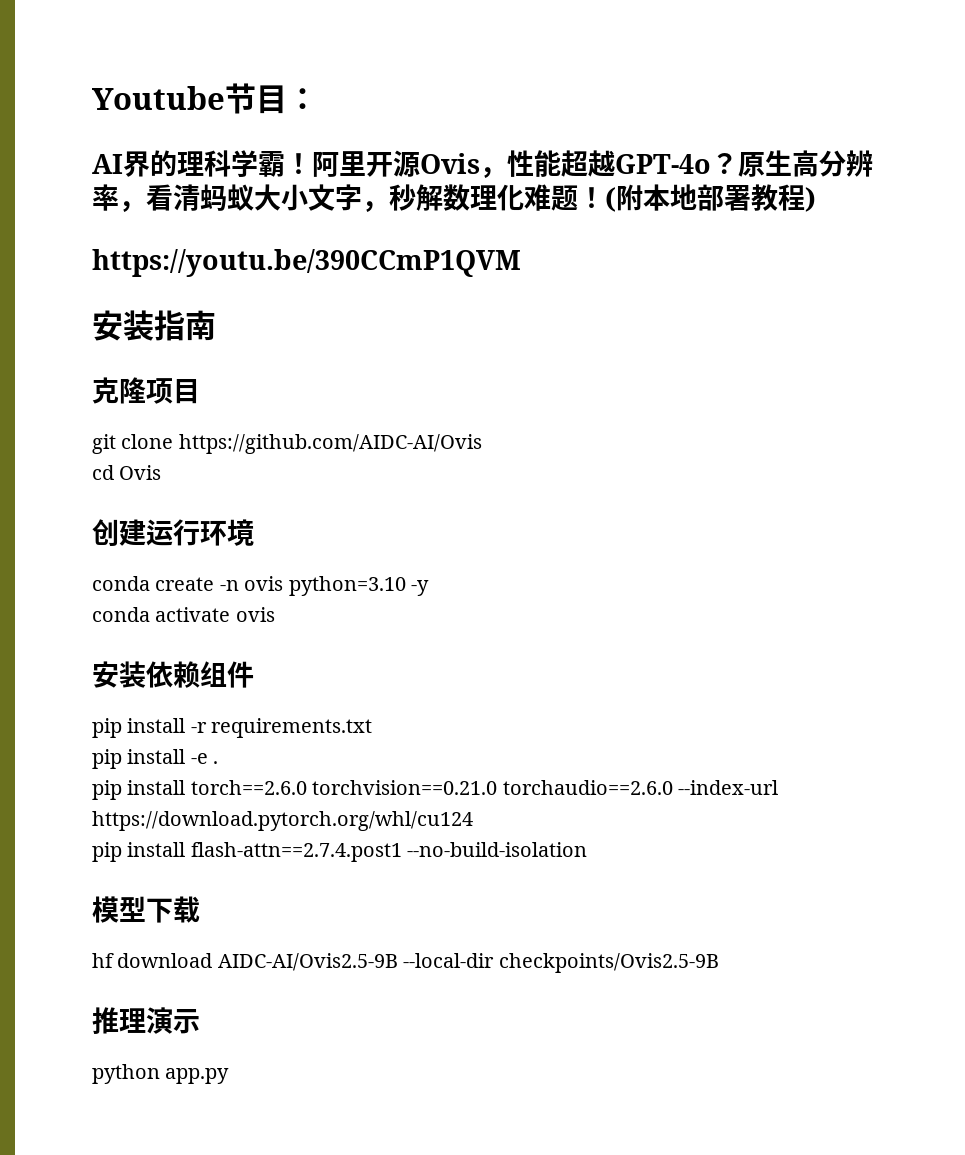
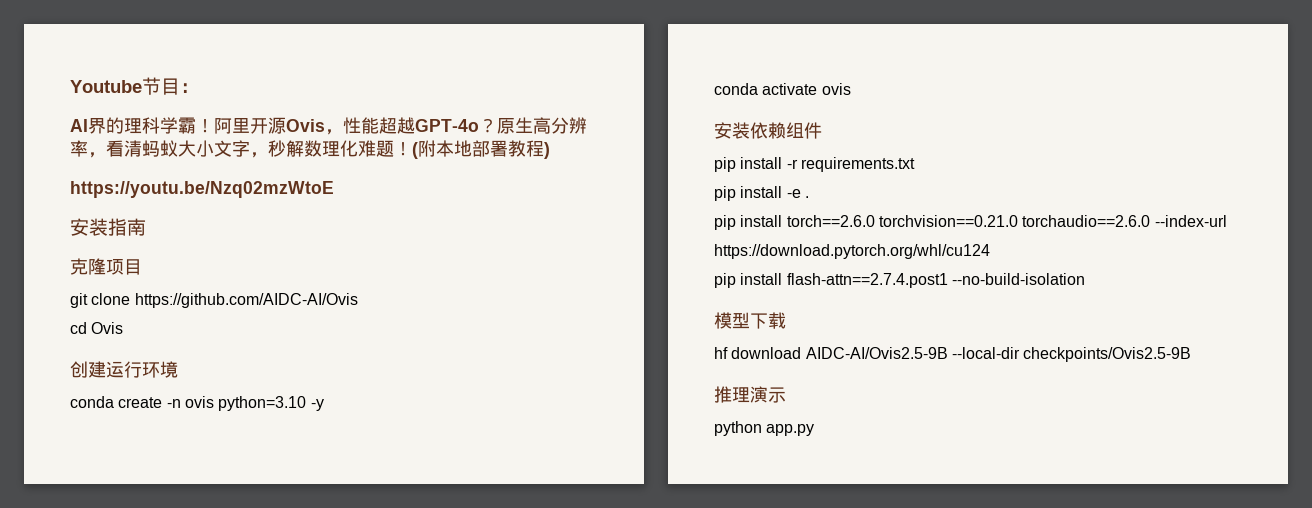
[92,249,521,277] https://youtu.be/390CCmP1QVM -> [70,181,334,198] https://youtu.be/Nzq02mzWtoE

